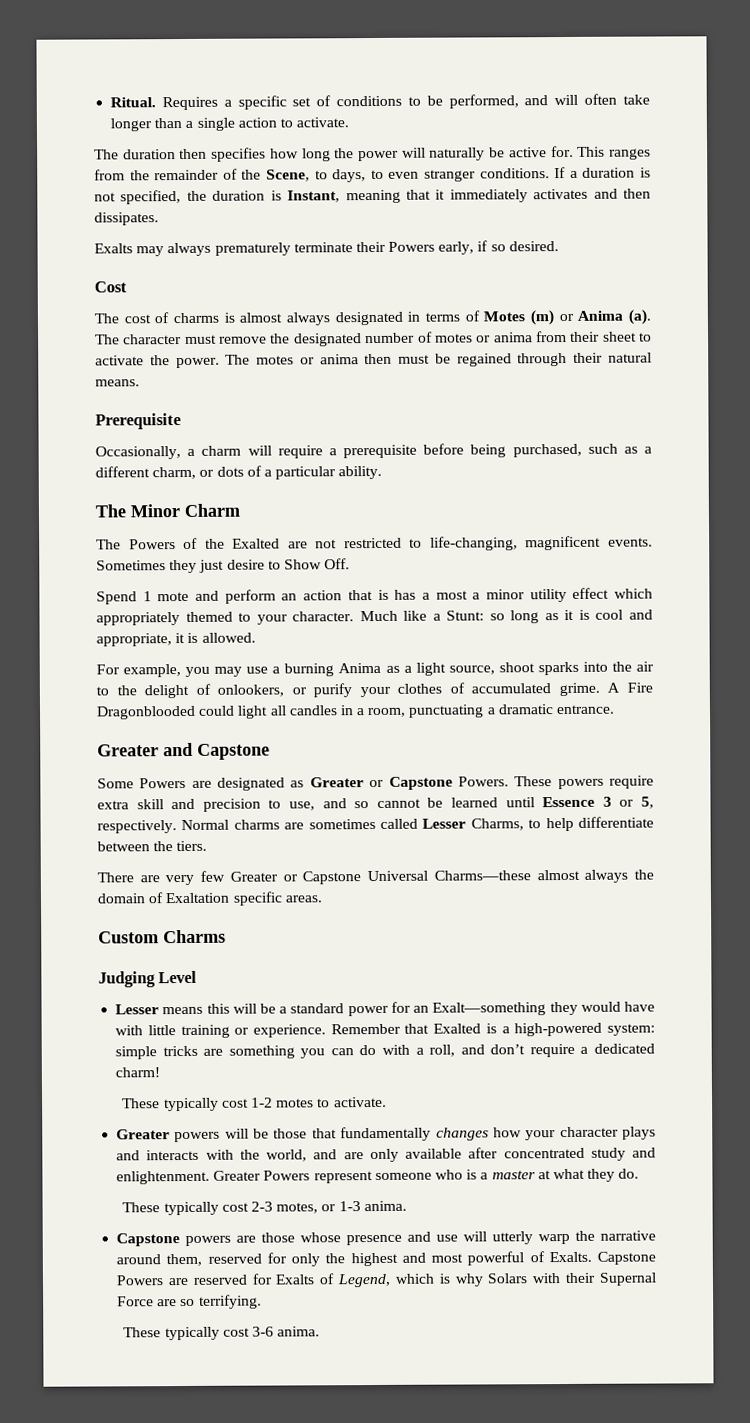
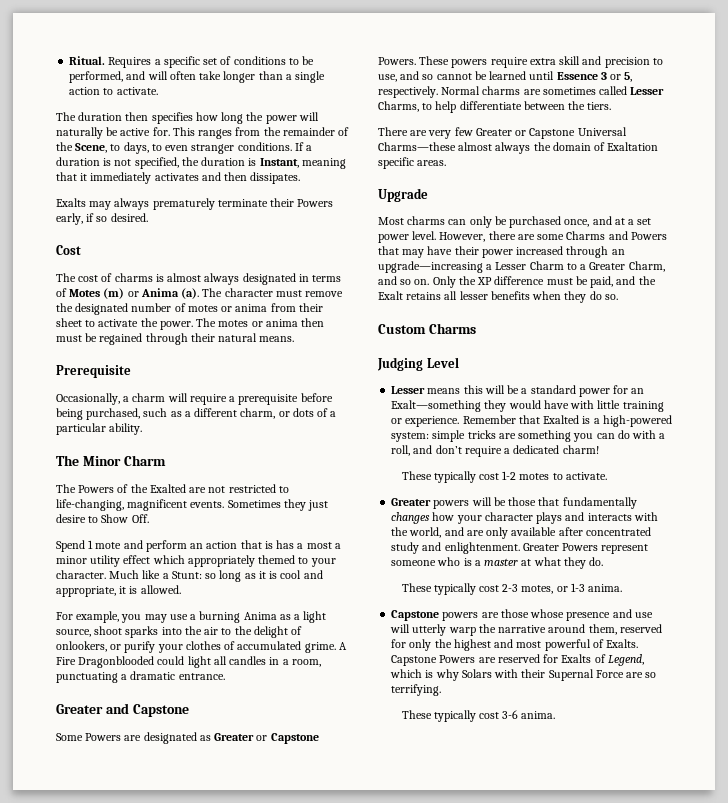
(322, 899) none -> [378,188,428,202] [378,216,652,228] [378,231,667,243] [378,246,625,258] [378,261,665,273] [378,276,656,288] [378,291,618,303] // Upgrade // Most charms can only be purchased once, and at a set power level. However, there are some Charms and Powers that may have their power increased through an upgrade—increasing a Lesser Charm to a Greater Charm, and so on. Only the XP difference must be paid, and the Exalt retains all lesser benefits when they do so.

